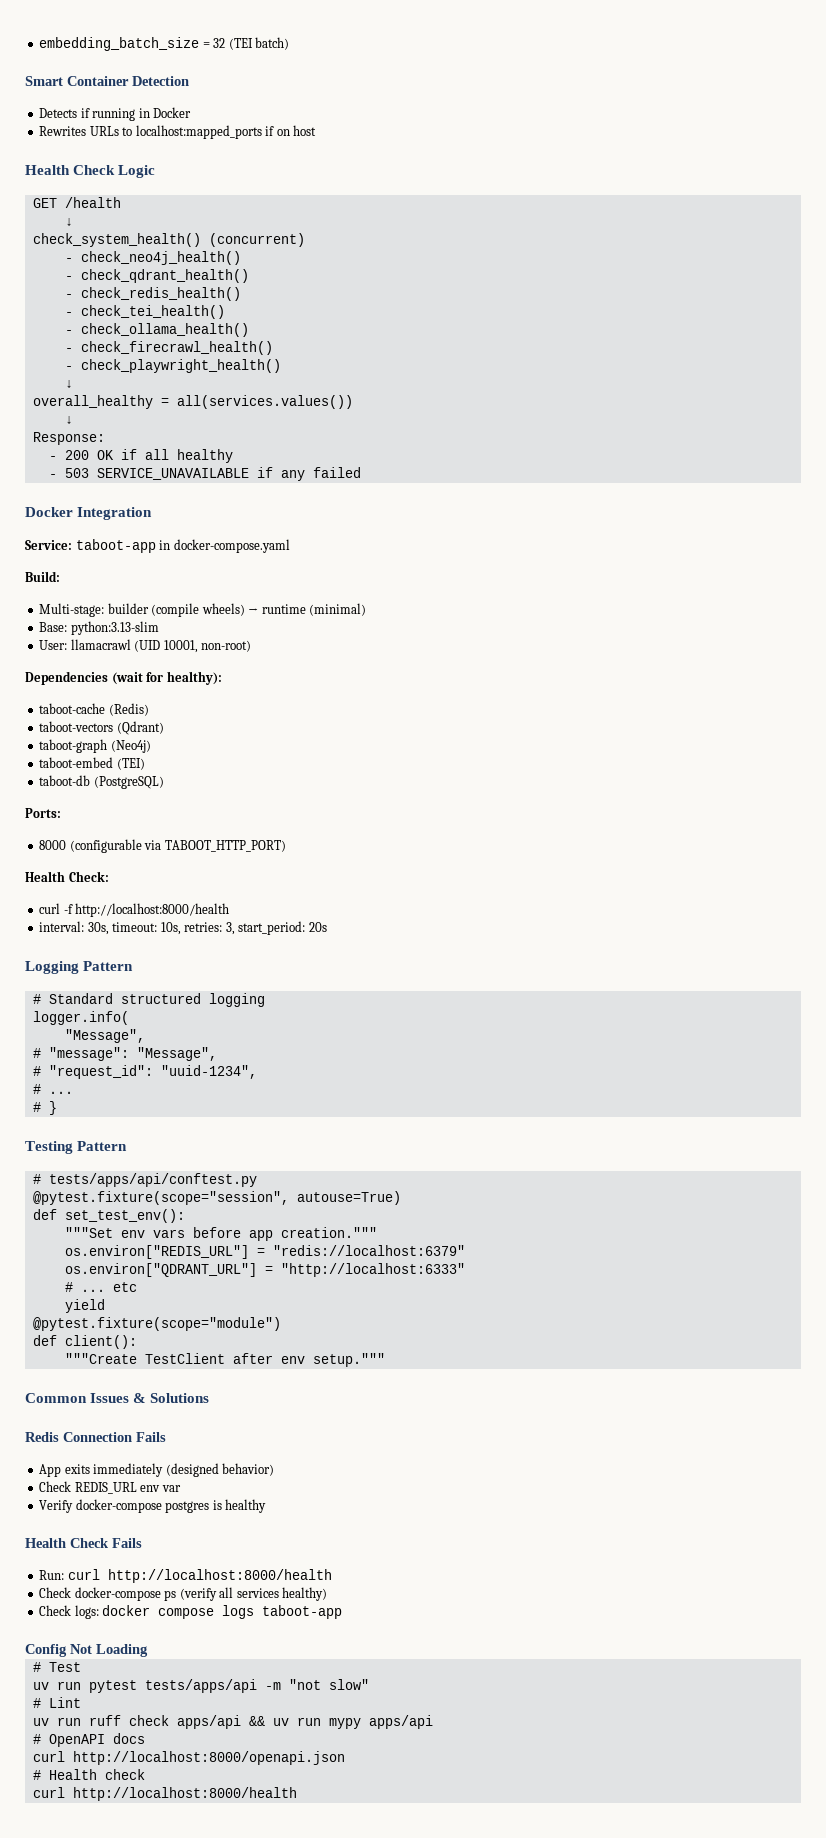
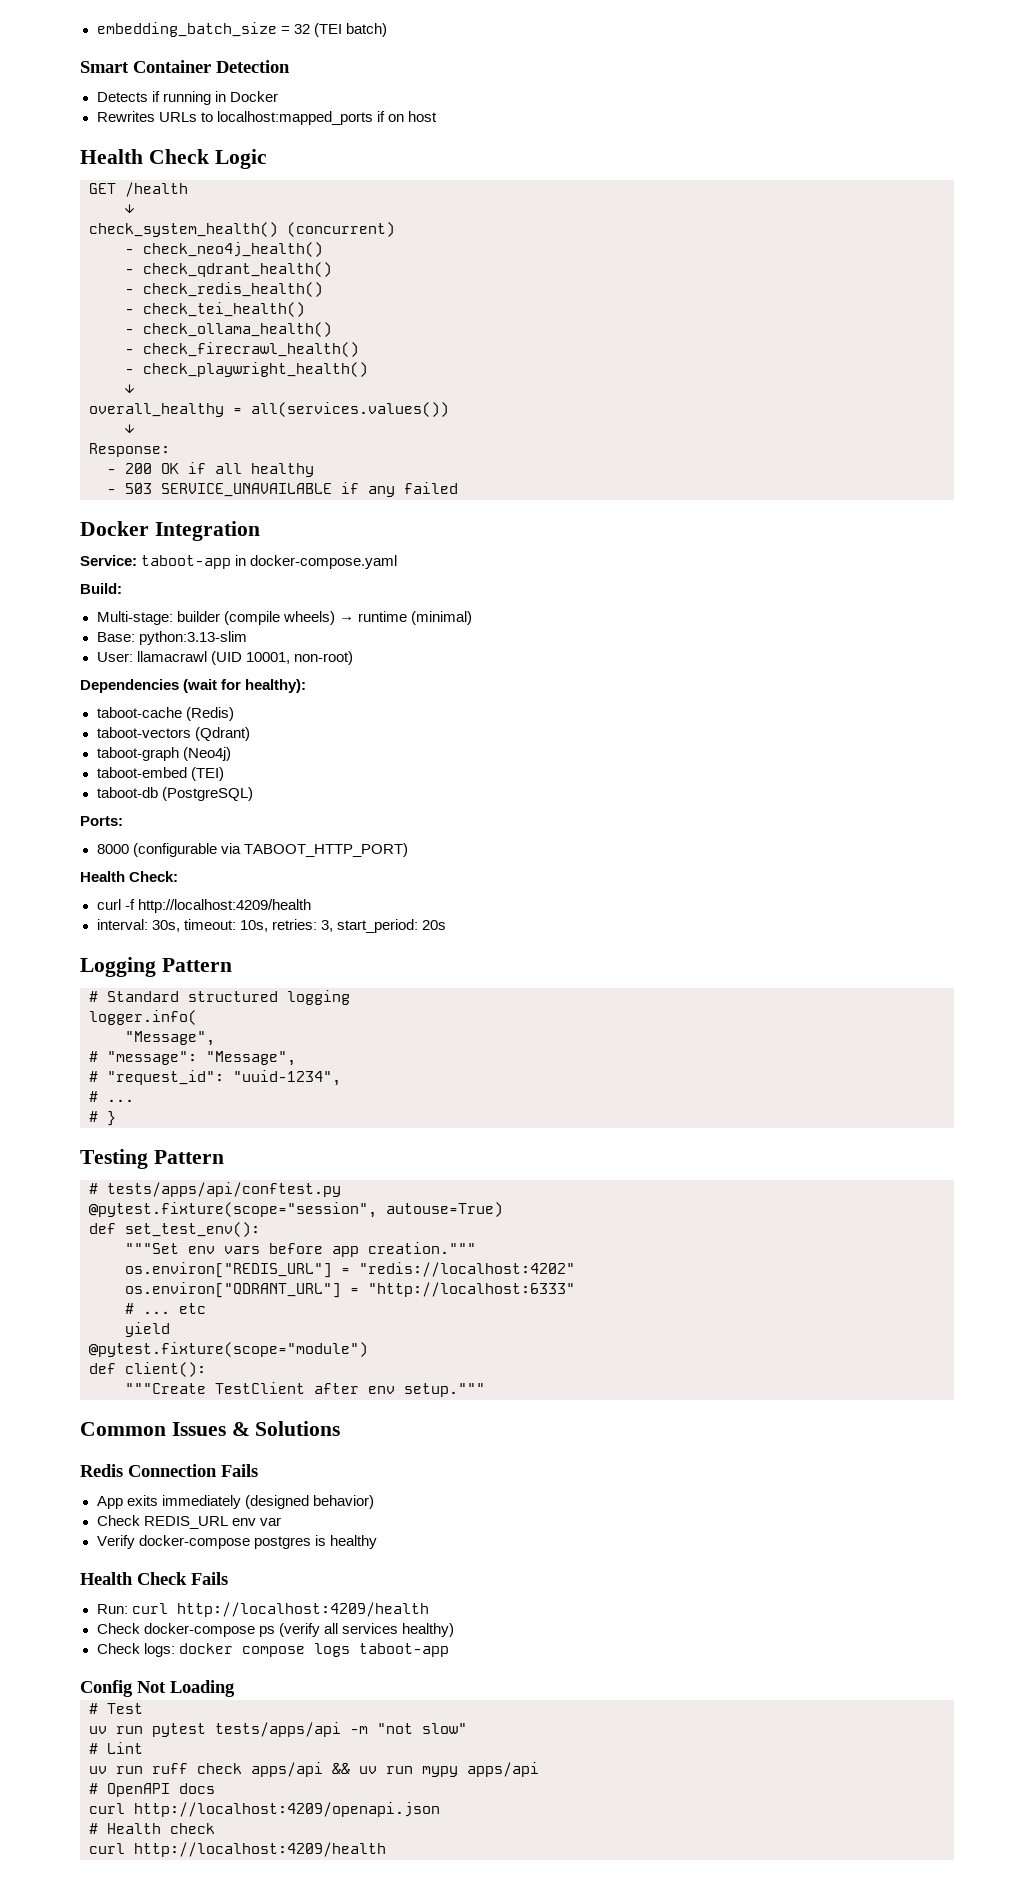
[75,903,230,917] http://localhost:8000/health -> [137,899,311,913] http://localhost:4209/health
[272,1245,465,1256] "redis://localhost:6379" -> [359,1262,575,1277] "redis://localhost:4202"
[107,1569,332,1583] http://localhost:8000/health -> [176,1602,429,1617] http://localhost:4209/health
[72,1751,345,1765] http://localhost:8000/openapi.json -> [134,1802,440,1817] http://localhost:4209/openapi.json
[72,1787,297,1801] http://localhost:8000/health -> [134,1842,386,1857] http://localhost:4209/health

